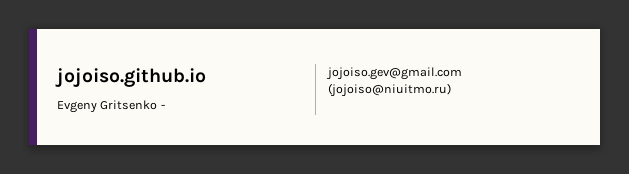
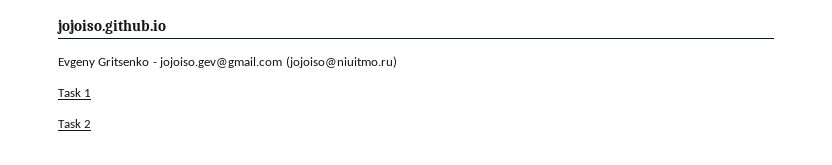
(451, 90) none -> [58,88,92,97] [58,119,92,128] // Task 1 // Task 2

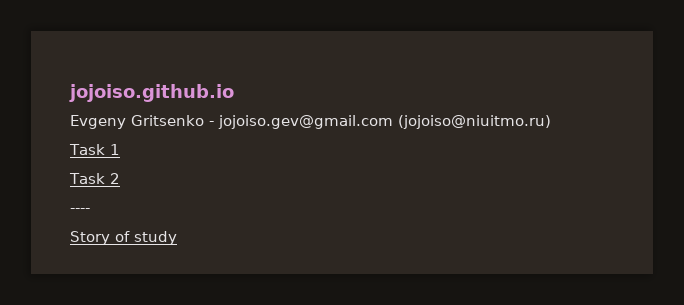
(92, 124) none -> [70,208,90,213] [70,231,177,245] // ---- // Story of study

